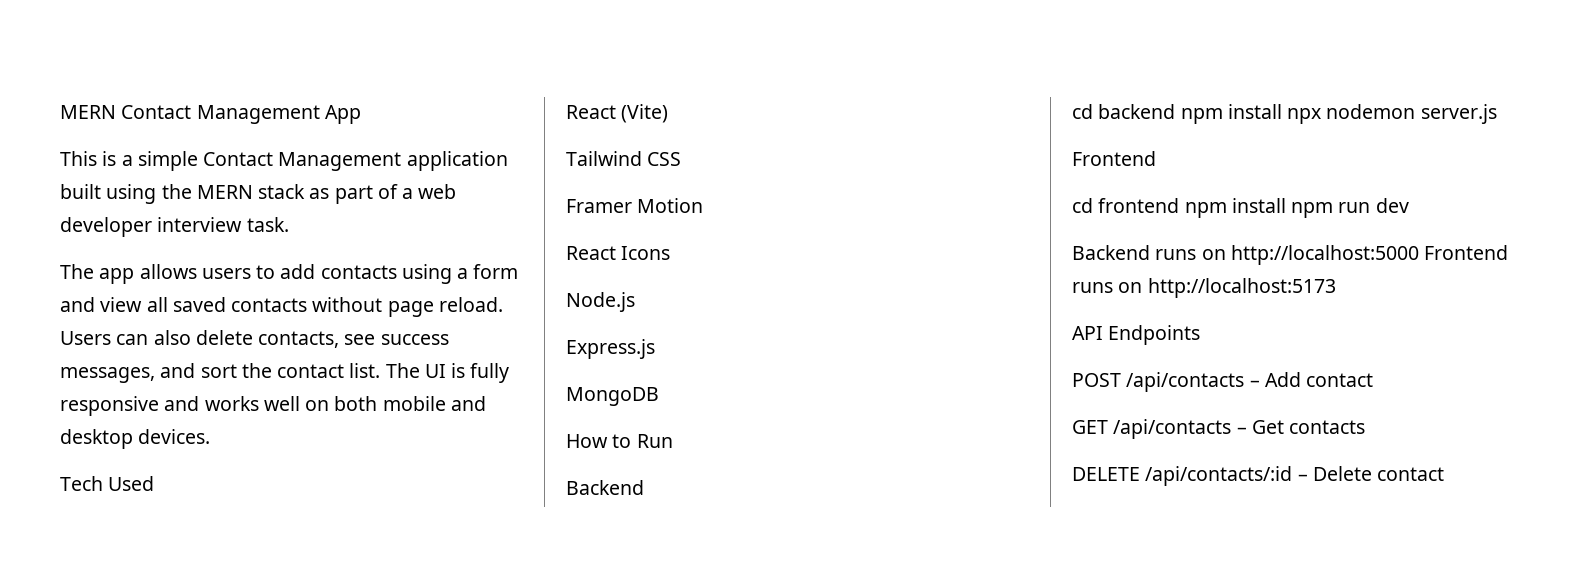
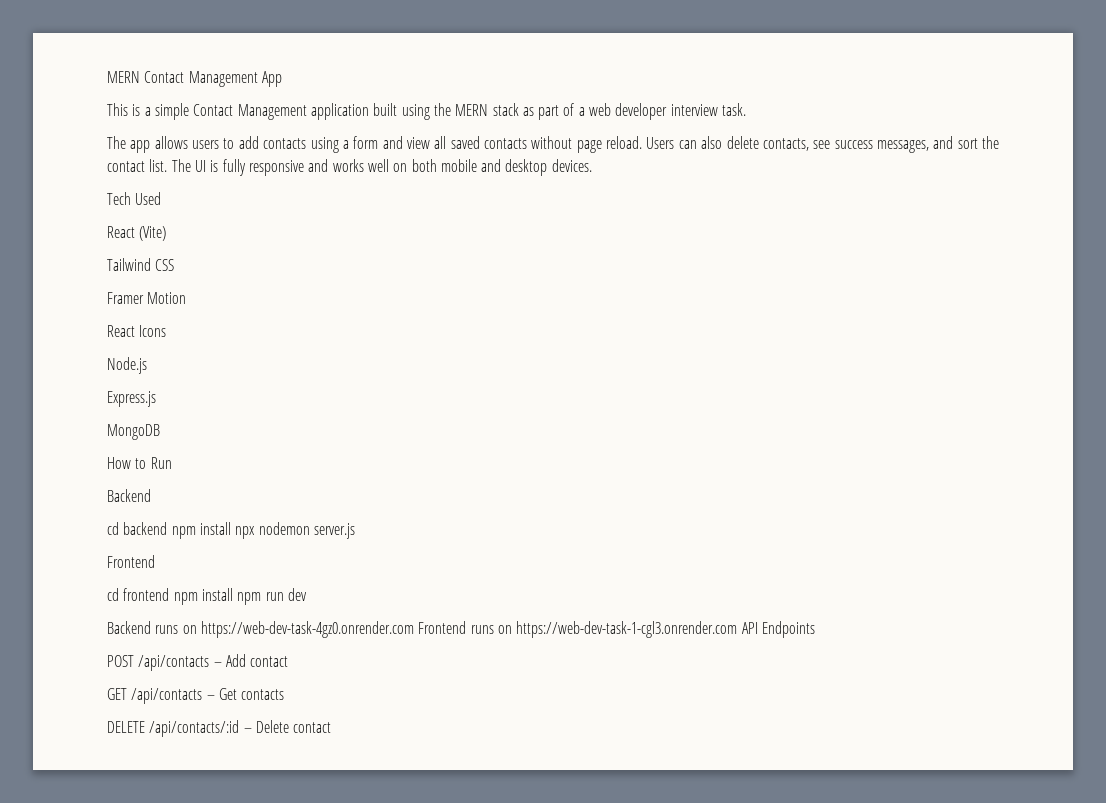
[1230,245,1419,265] http://localhost:5000 -> [200,621,414,638] https://web-dev-task-4gz0.onrender.com
[1147,278,1336,298] http://localhost:5173 // -> [516,621,738,638] https://web-dev-task-1-cgl3.onrender.com

